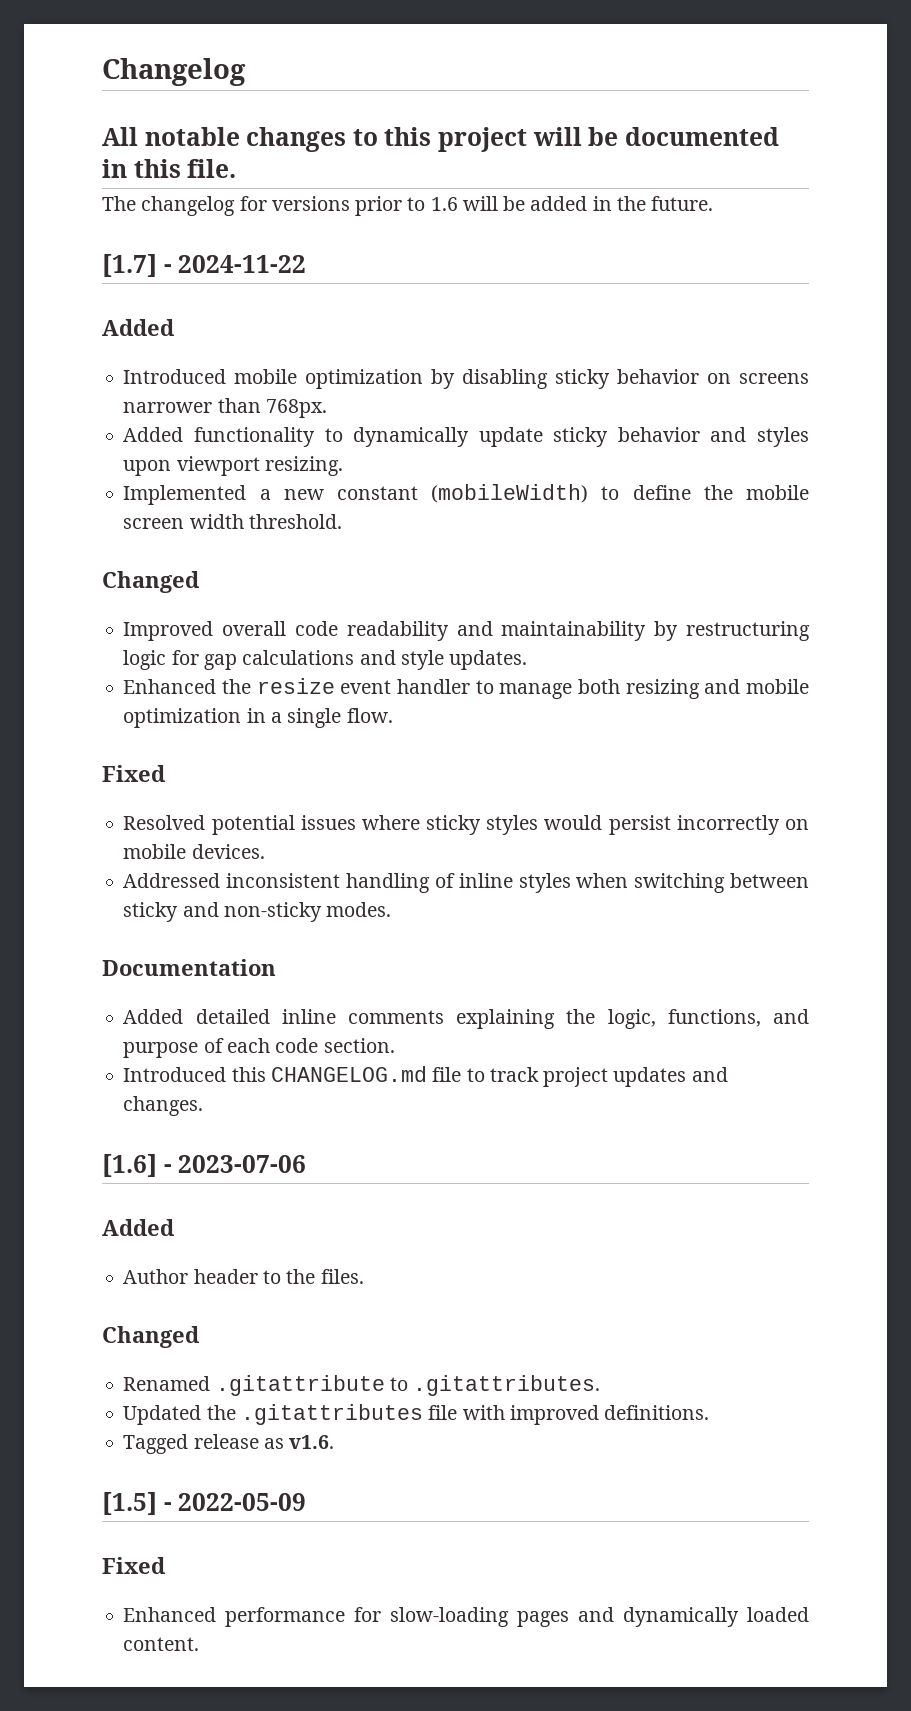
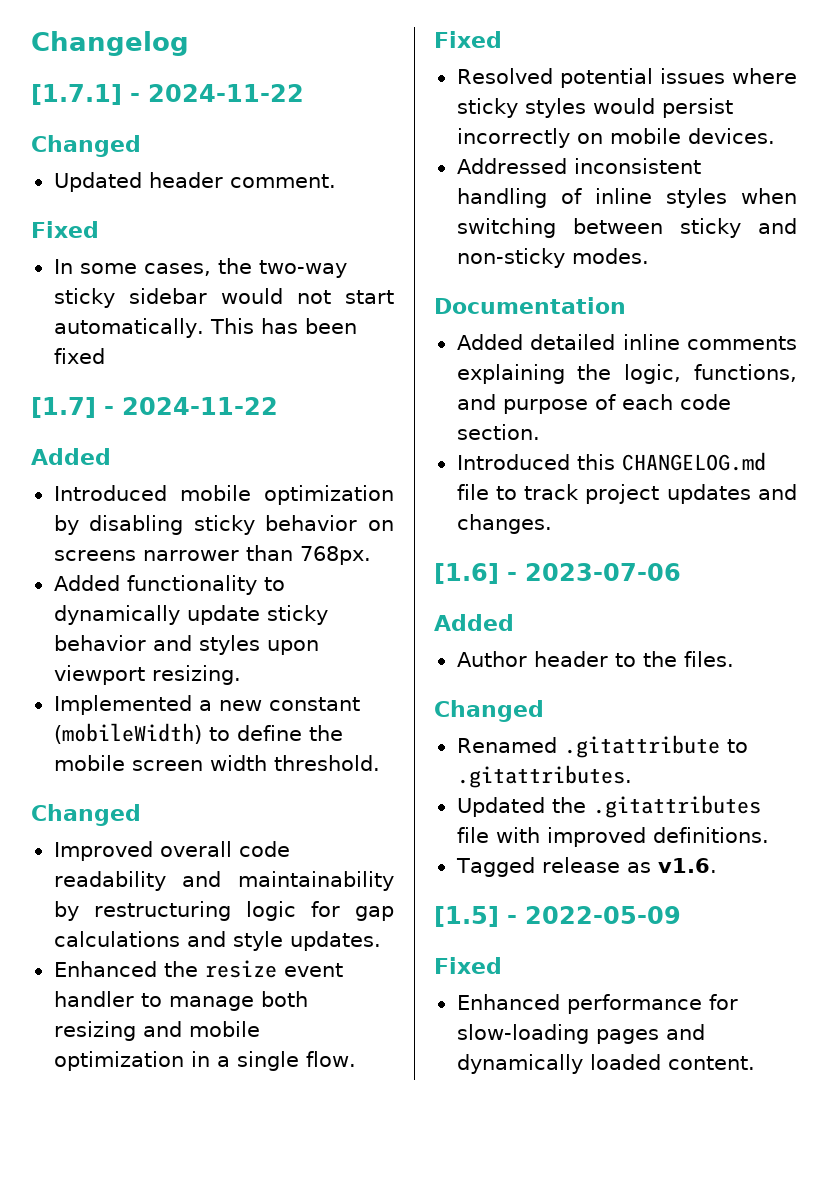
[102,127,779,152] [102,159,237,178] [102,196,714,216] All notable changes to this project will be documented in this file. // The changelog for versions prior to 1.6 will be added in the future. -> [31,84,304,105] [31,135,141,157] [53,172,336,192] [31,221,99,238] [53,258,347,278] [53,288,394,308] [53,318,357,338] [53,348,105,364] [1.7.1] - 2024-11-22 // Changed // Updated header comment. // Fixed // In some cases, the two-way sticky sidebar would not start automatically. This has been fixed

